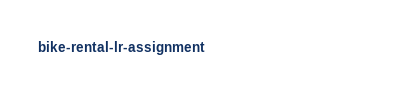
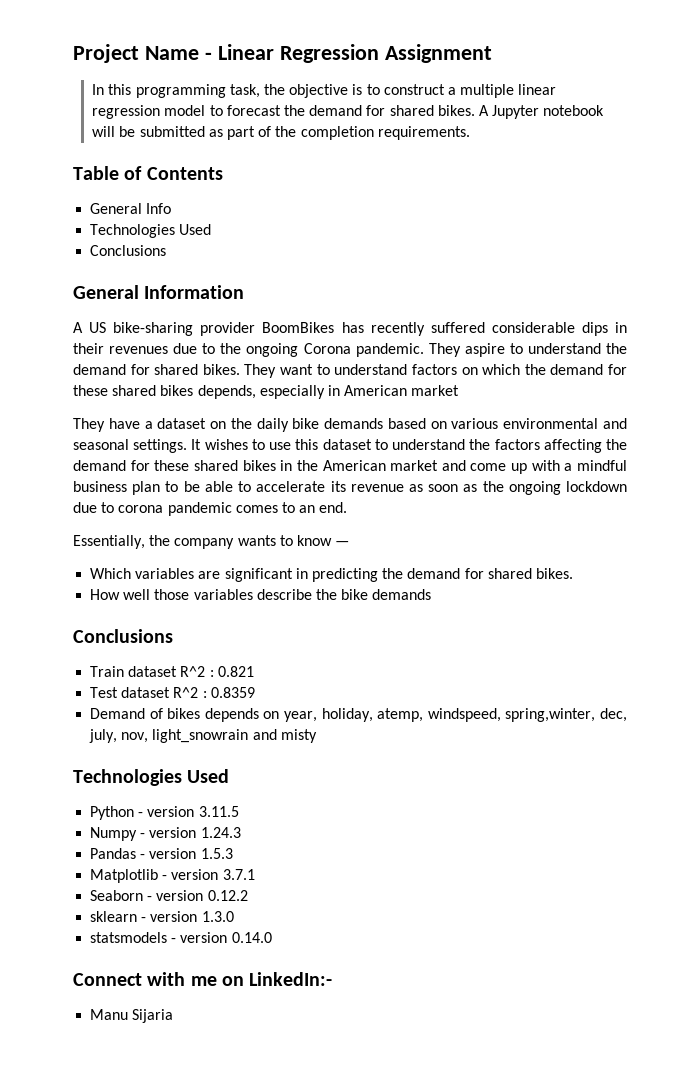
[38,41,205,55] bike-rental-lr-assignment -> [73,44,492,63] [92,84,557,98] [92,105,605,119] [92,126,470,140] [73,166,223,180] [90,203,172,214] [90,224,212,238] [90,245,167,256] [73,285,245,299] [73,322,628,336] [73,343,627,357] [73,364,628,378] [73,385,460,399] [73,418,627,432] [73,439,627,453] [73,460,628,474] [73,481,627,495] [73,502,348,516] [73,535,350,549] [90,568,573,582] [90,589,432,600] [73,629,173,643] [90,666,254,677] [90,687,255,698] [90,708,628,722] [89,729,317,743] [73,769,230,786] [90,806,239,820] [90,827,241,841] [90,848,233,859] [90,869,255,883] [90,890,248,901] [90,911,234,922] [90,932,272,943] [73,972,333,986] [90,1009,174,1023] Project Name - Linear Regression Assignment // In this programming task, the objective is to construct a multiple linear regression model to forecast the demand for shared bikes. A Jupyter notebook will be submitted as part of the completion requirements. // Table of Contents // General Info // Technologies Used // Conclusions // General Information // A US bike-sharing provider BoomBikes has recently suffered considerable dips in their revenues due to the ongoing Corona pandemic. They aspire to understand the demand for shared bikes. They want to understand factors on which the demand for these shared bikes depends, especially in American market // They have a dataset on the daily bike demands based on various environmental and seasonal settings. It wishes to use this dataset to understand the factors affecting the demand for these shared bikes in the American market and come up with a mindful business plan to be able to accelerate its revenue as soon as the ongoing lockdown due to corona pandemic comes to an end. // Essentially, the company wants to know — // Which variables are significant in predicting the demand for shared bikes. // How well those variables describe the bike demands // Conclusions // Train dataset R^2 : 0.821 // Test dataset R^2 : 0.8359 // Demand of bikes depends on year, holiday, atemp, windspeed, spring,winter, dec, july, nov, light_snowrain and misty // Technologies Used // Python - version 3.11.5 // Numpy - version 1.24.3 // Pandas - version 1.5.3 // Matplotlib - version 3.7.1 // Seaborn - version 0.12.2 // sklearn - version 1.3.0 // statsmodels - version 0.14.0 // Connect with me on LinkedIn:- // Manu Sijaria

